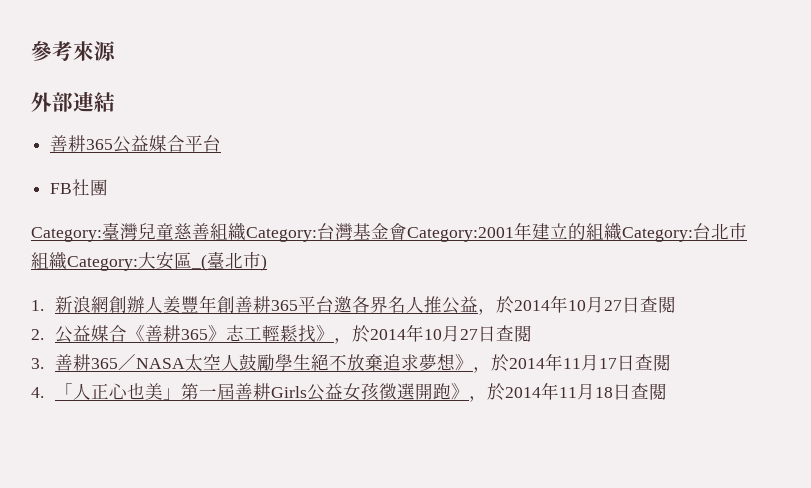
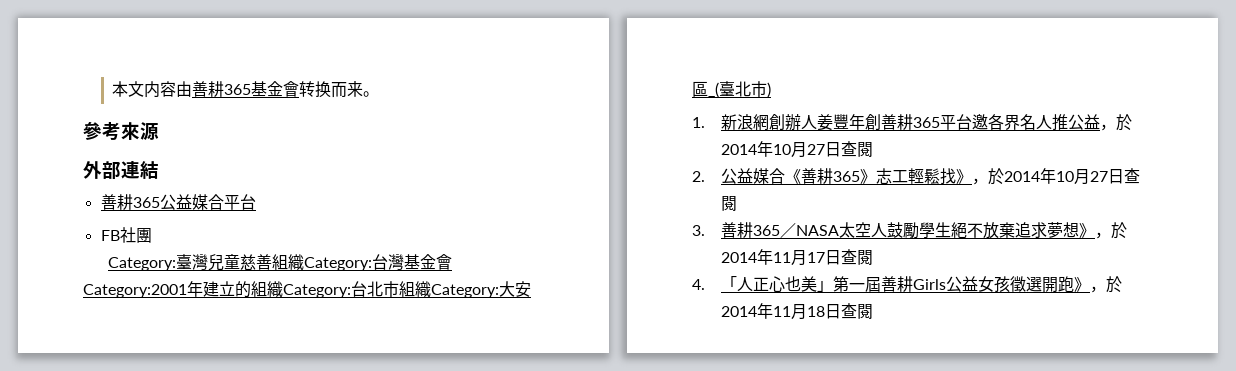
(31, 51) none -> [112,81,380,98] 本文内容由善耕365基金會转换而来。 //

